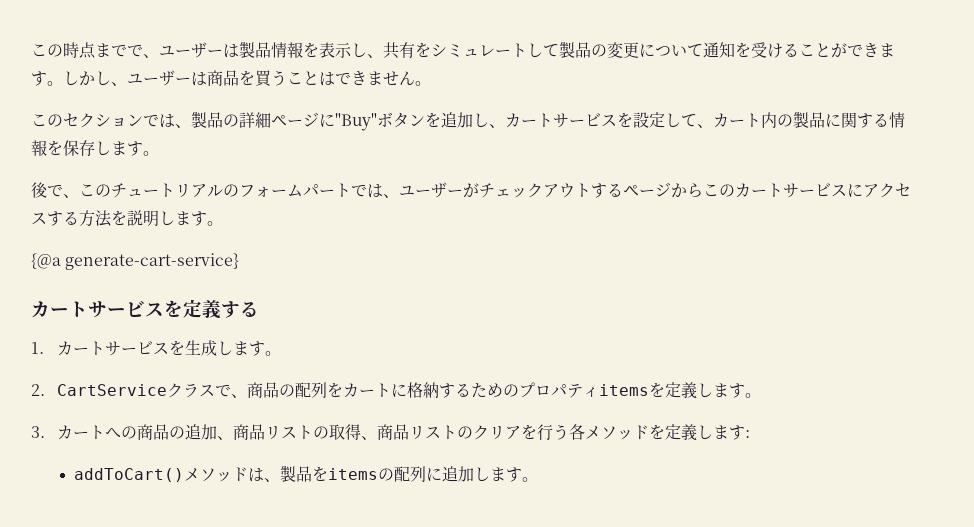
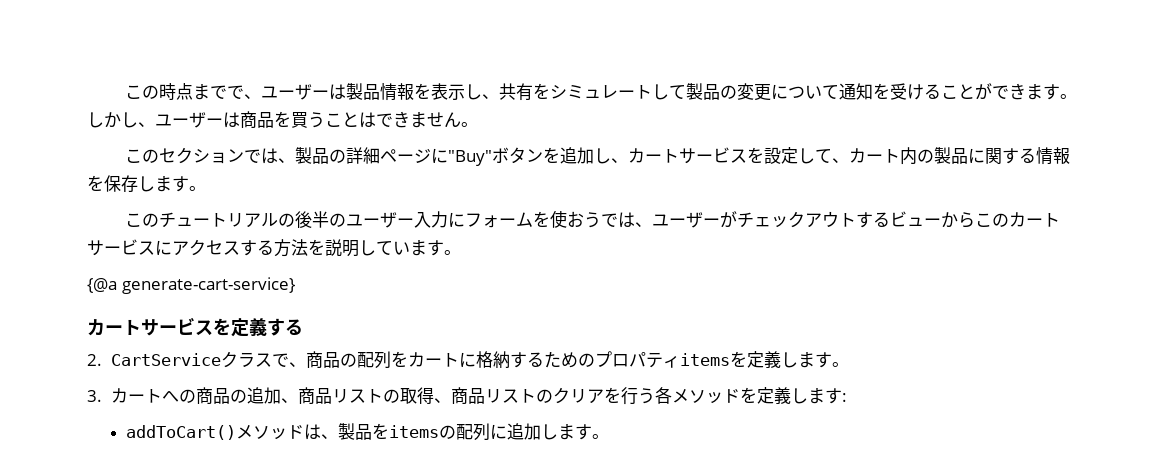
[31,182,79,198] 後で、 -> (206, 188) none
[239,183,351,198] フォームパート -> [295,210,602,228] 後半のユーザー入力にフォームを使おう
[623,182,671,197] ページ -> [890,211,942,227] ビュー
(175, 218) none -> [376,241,410,255] てい
[31,340,281,356] // 1.カートサービスを生成します。 -> (303, 327) none

